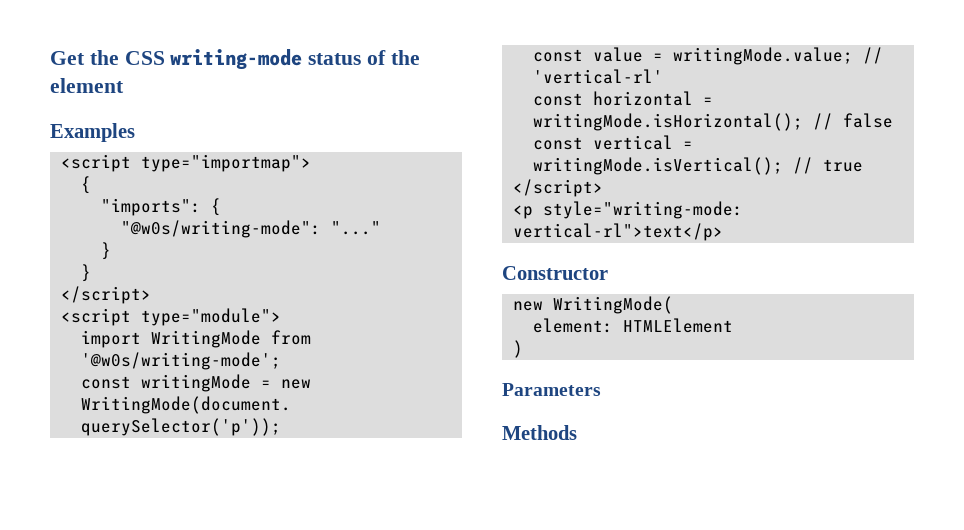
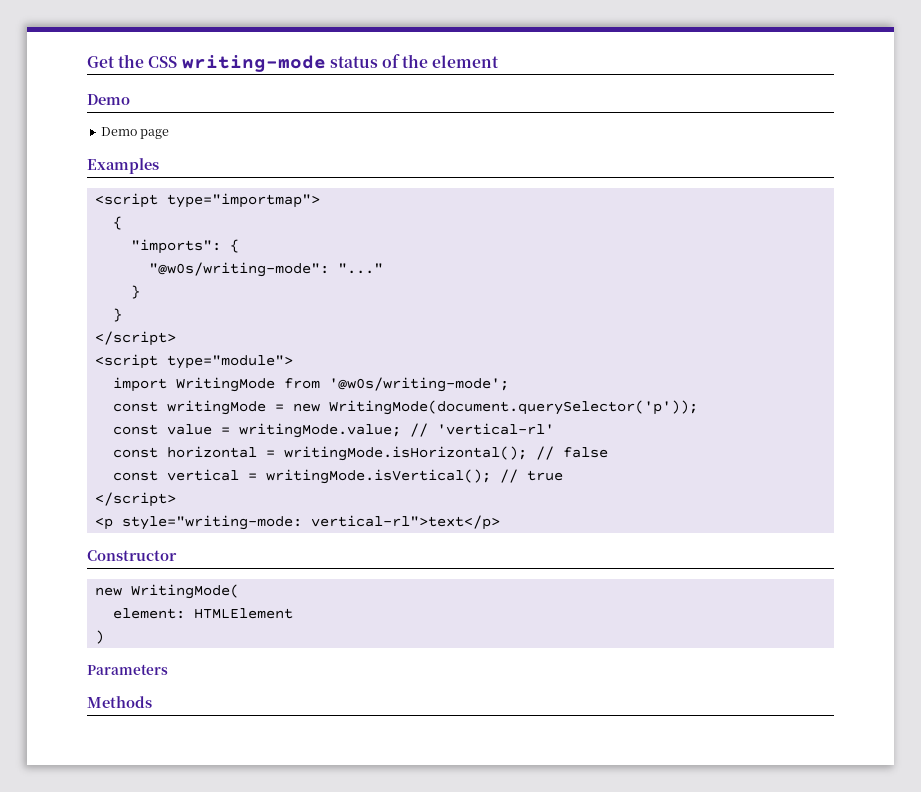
(124, 85) none -> [87,94,130,105] [100,127,170,139] // Demo // Demo page

